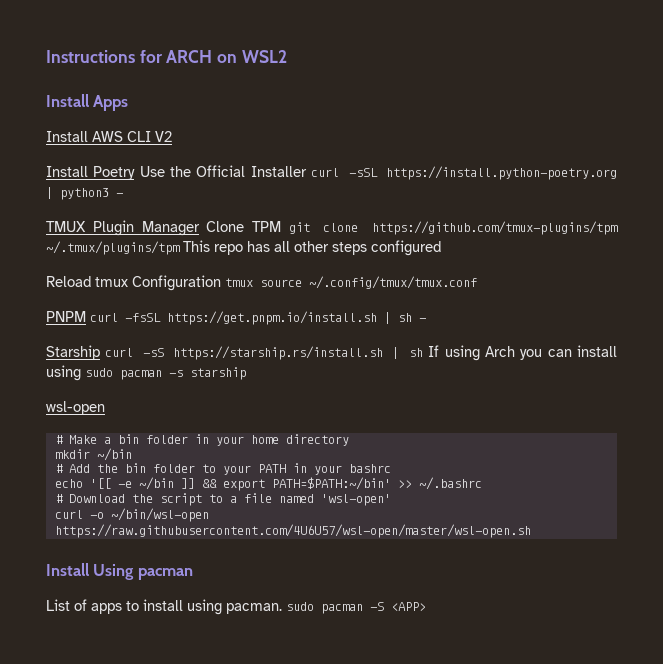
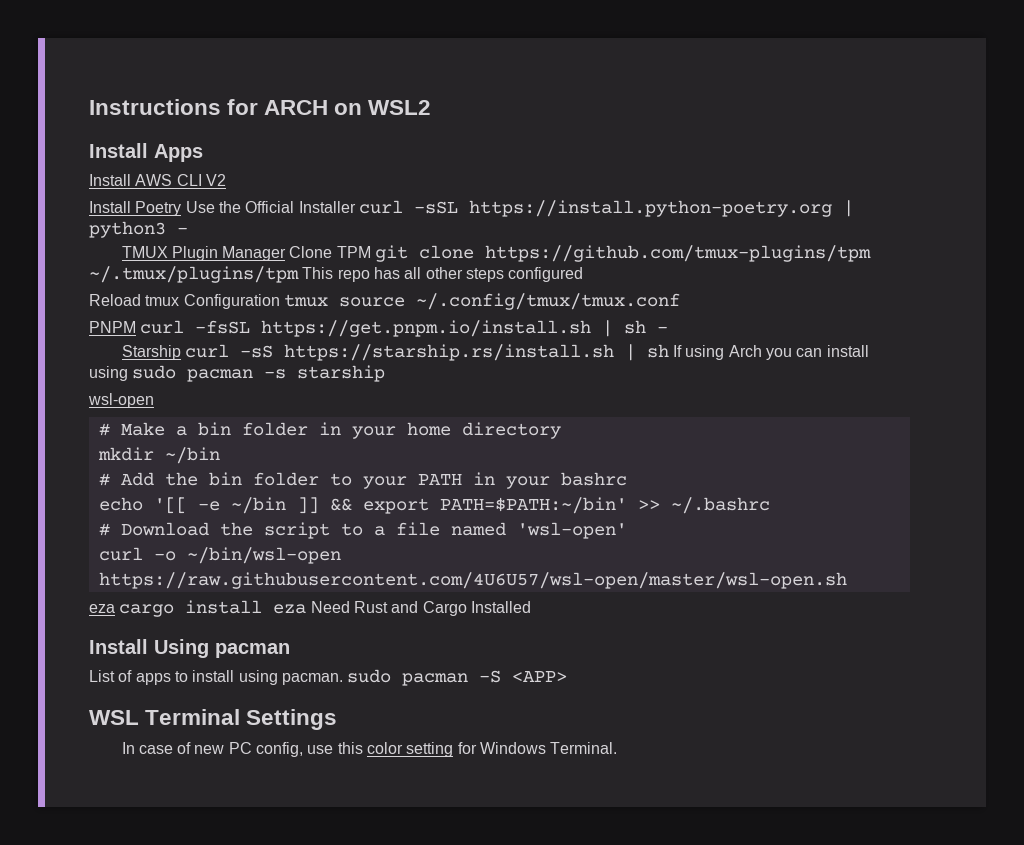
(531, 531) none -> [89,600,531,617] // eza cargo install eza Need Rust and Cargo Installed
(426, 606) none -> [89,709,338,730] [121,742,618,757] // WSL Terminal Settings // In case of new PC config, use this color setting for Windows Terminal.

